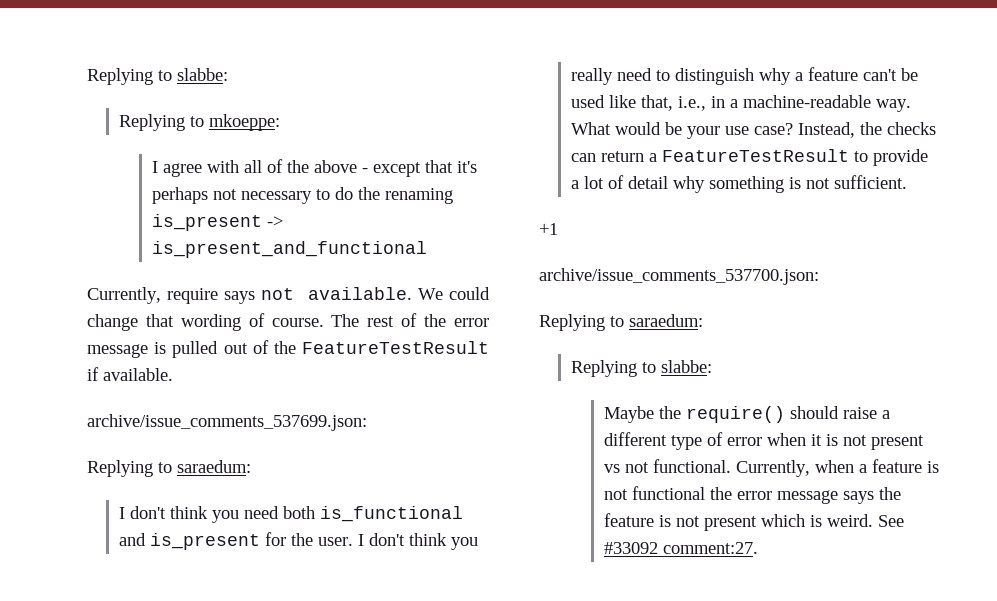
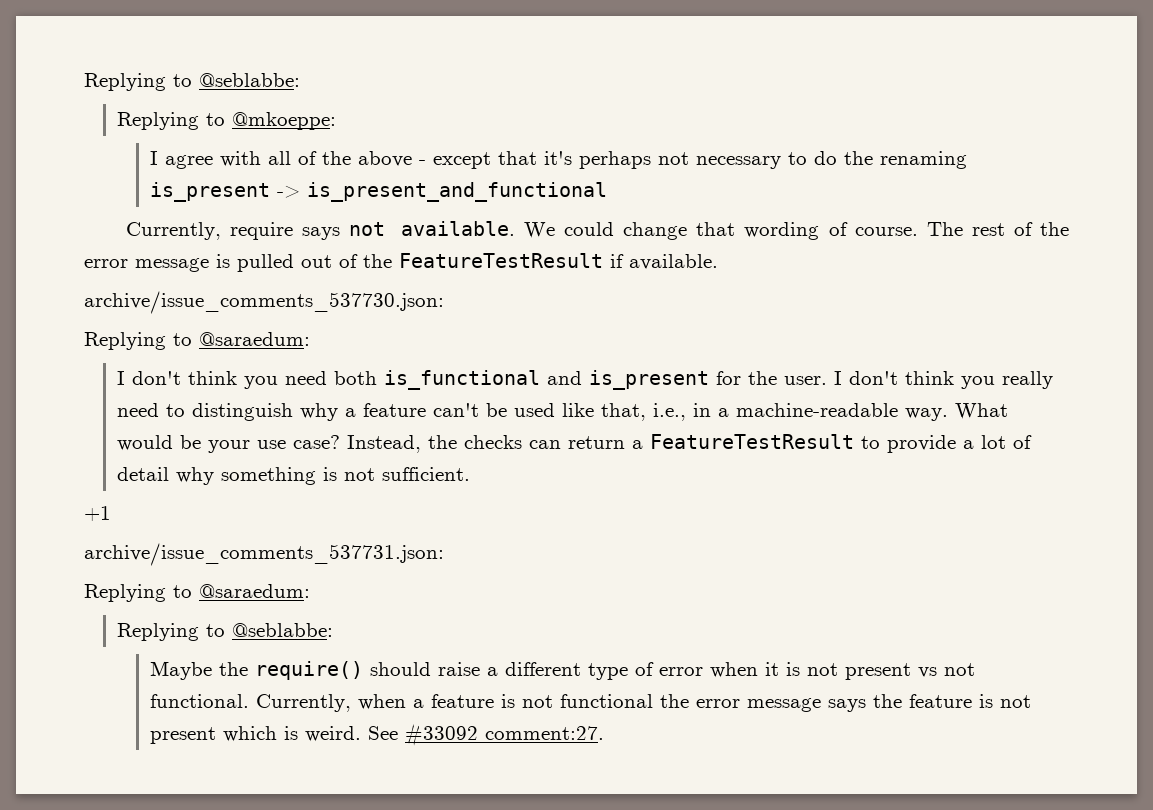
[87,68,228,85] [119,114,281,131] Replying to slabbe: // Replying to mkoeppe: -> [84,73,300,91] [117,112,337,130] Replying to @seblabbe: // Replying to @mkoeppe:
[87,414,367,431] [87,460,251,477] archive/issue_comments_537699.json: // Replying to saraedum: -> [84,291,444,314] [84,332,310,350] archive/issue_comments_537730.json: // Replying to @saraedum:
[539,268,819,285] [539,314,703,331] [571,360,713,377] archive/issue_comments_537700.json: // Replying to saraedum: // Replying to slabbe: -> [84,543,444,566] [84,584,310,602] [117,623,334,641] archive/issue_comments_537731.json: // Replying to @saraedum: // Replying to @seblabbe:

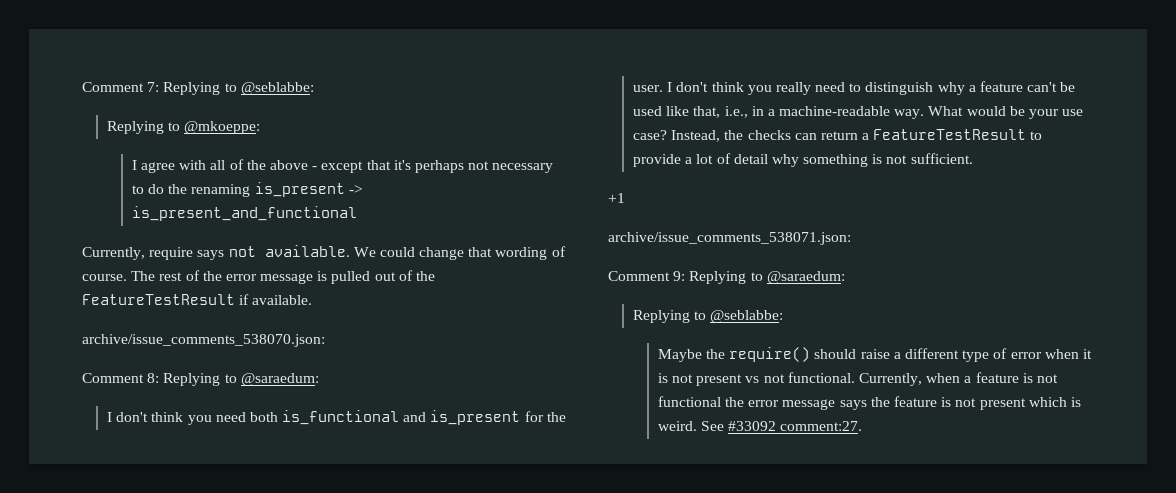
(84, 82) none -> [82,82,160,92] Comment 7:
[84,291,444,314] archive/issue_comments_537730.json: // -> [82,334,325,347] [82,373,160,383] archive/issue_comments_538070.json: // Comment 8:
[84,543,444,566] archive/issue_comments_537731.json: // -> [608,232,851,245] [608,271,686,281] archive/issue_comments_538071.json: // Comment 9:

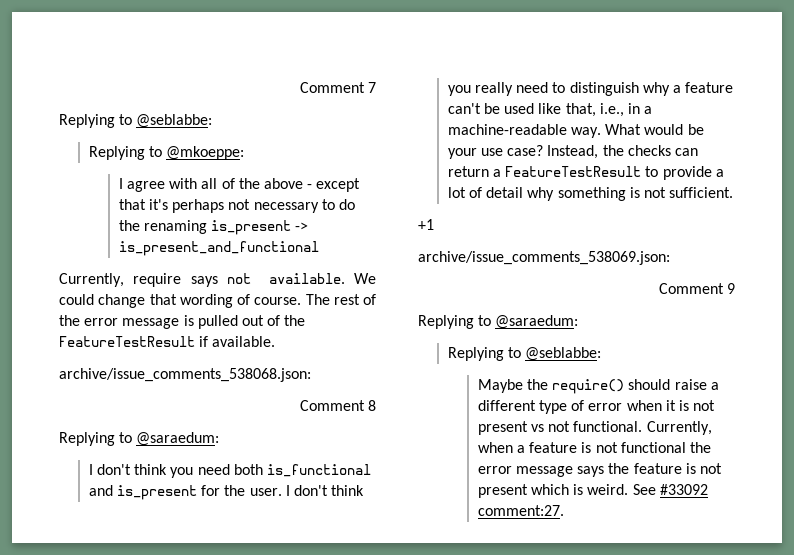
[82,82,160,92] Comment 7: -> [299,82,376,93] Comment 7 //
[82,334,325,347] [82,373,160,383] archive/issue_comments_538070.json: // Comment 8: -> [59,368,311,382] [299,400,376,411] archive/issue_comments_538068.json: // Comment 8 //
[608,232,851,245] [608,271,686,281] archive/issue_comments_538071.json: // Comment 9: -> [418,251,670,265] [658,283,735,294] archive/issue_comments_538069.json: // Comment 9 //

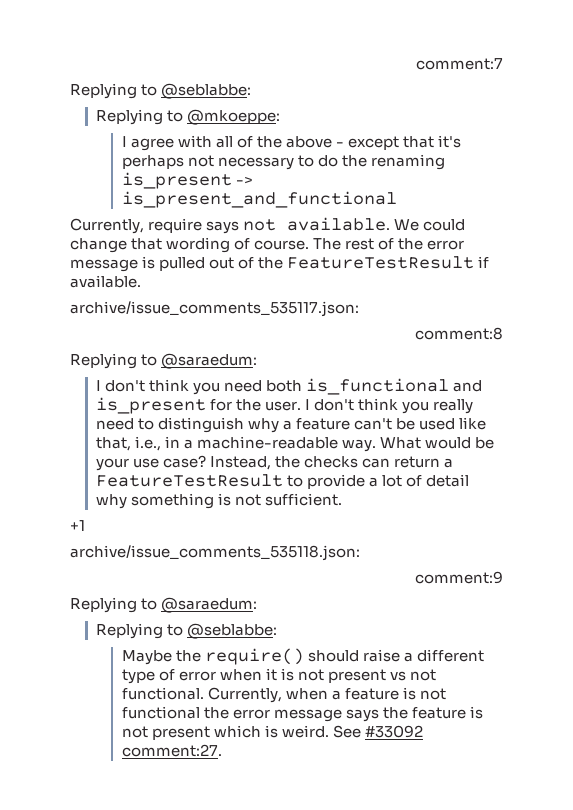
[299,82,376,93] Comment 7 -> [416,58,503,70] comment:7
[59,368,311,382] [299,400,376,411] archive/issue_comments_538068.json: // Comment 8 -> [70,301,359,317] [415,327,503,340] archive/issue_comments_535117.json: // comment:8
[418,251,670,265] [658,283,735,294] archive/issue_comments_538069.json: // Comment 9 -> [70,545,360,561] [415,571,503,584] archive/issue_comments_535118.json: // comment:9

